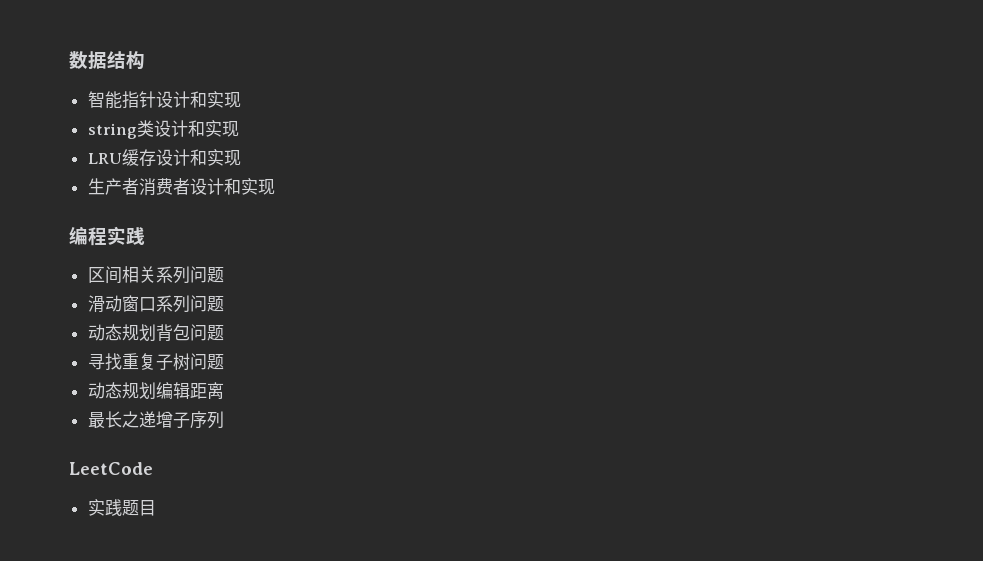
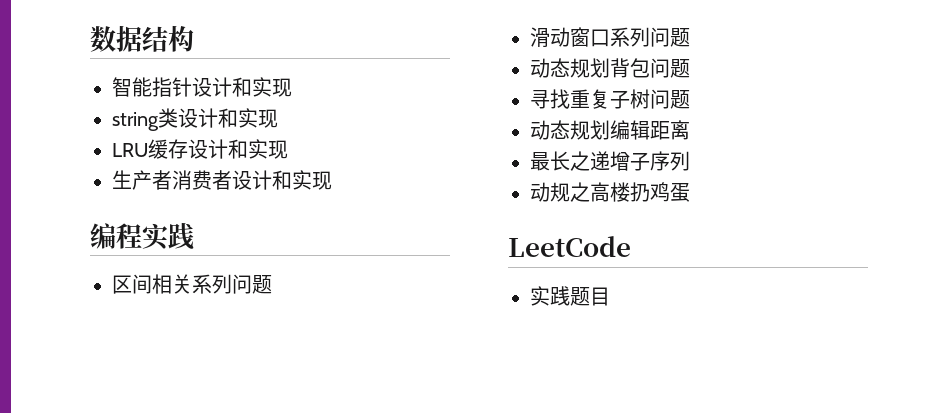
(224, 420) none -> [530,182,690,202] // 动规之高楼扔鸡蛋

